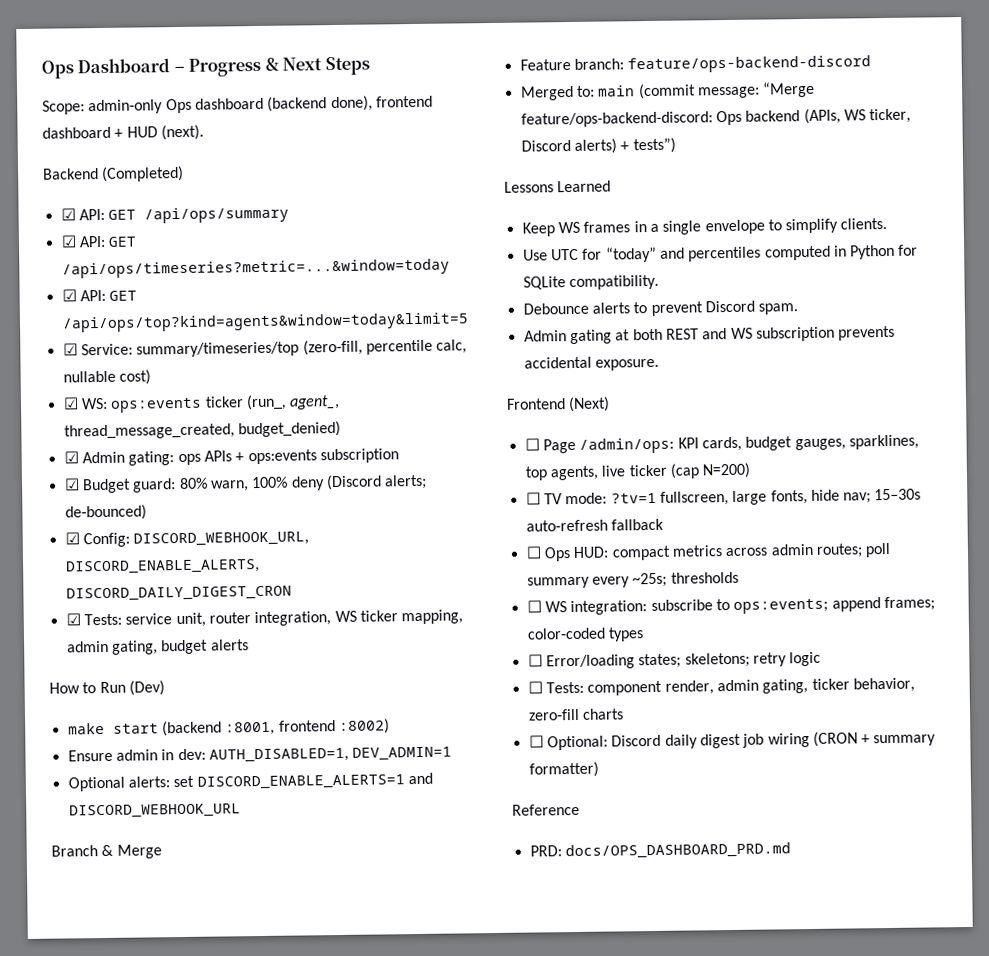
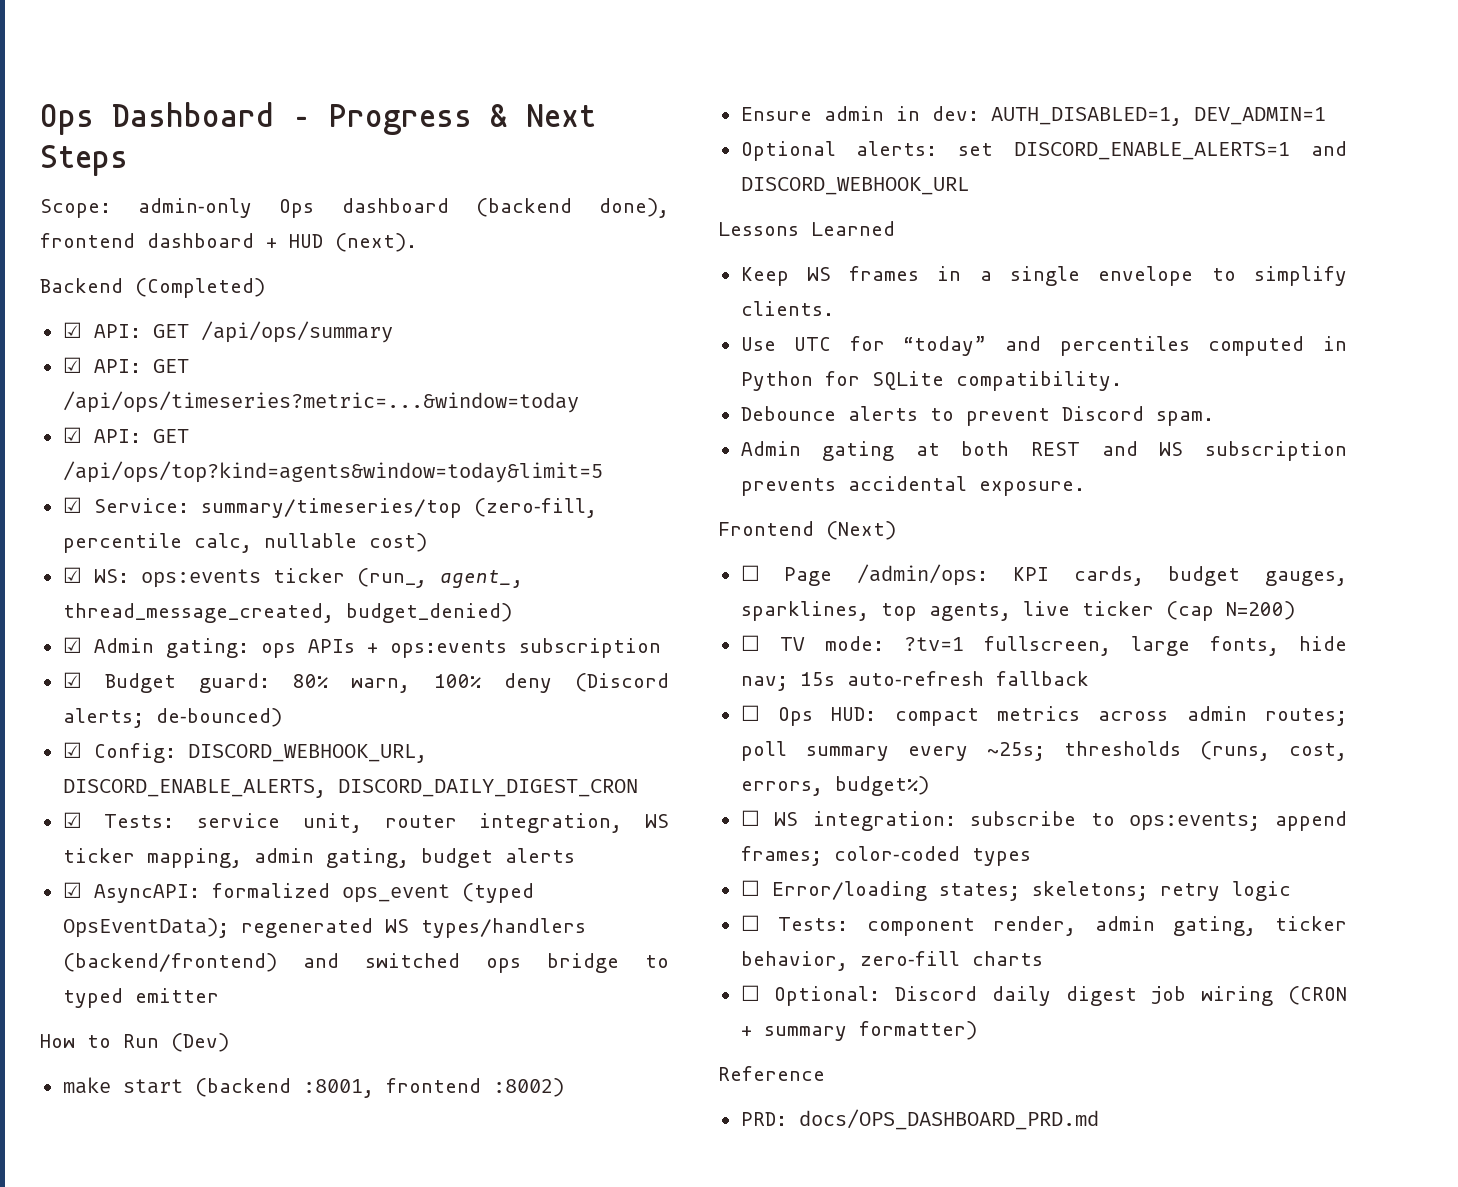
(249, 645) none -> [62,882,534,903] [62,918,586,938] [62,953,670,973] [62,988,219,1008] // ☑ AsyncAPI: formalized ops_event (typed OpsEventData); regenerated WS types/handlers (backend/frontend) and switched ops bridge to typed emitter
[51,844,162,859] [519,55,872,74] [520,81,816,101] [520,108,912,128] [520,137,676,154] // Branch & Merge // Feature branch: feature/ops-backend-discord // Merged to: main (commit message: “Merge feature/ops-backend-discord: Ops backend (APIs, WS ticker, Discord alerts) + tests”) -> (969, 186) none
[874,488,922,501] 15–30s -> [799,672,835,686] 15s
(739, 577) none -> [1199,741,1347,761] [740,776,929,796] (runs, cost, errors, budget%)

